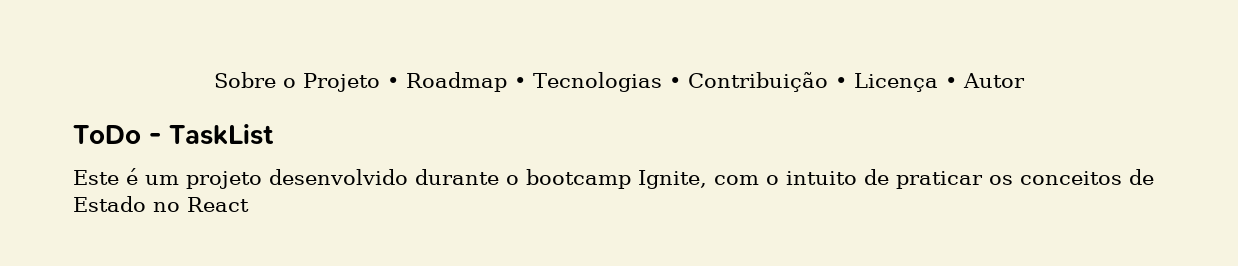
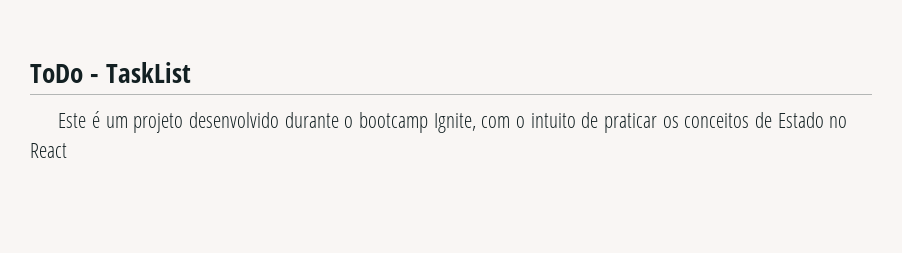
[214,72,1025,92] Sobre o Projeto • Roadmap • Tecnologias • Contribuição • Licença • Autor // -> (30, 73) none

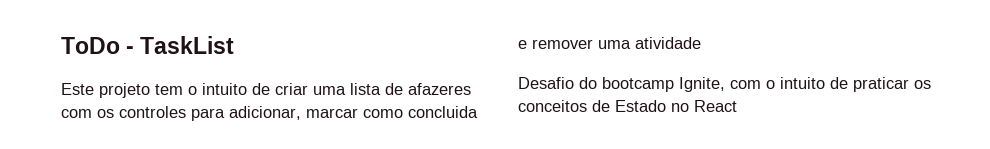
[91,111,354,133] é um projeto desenvolvido durante o -> [99,83,471,98] [61,106,478,121] [518,37,701,49] [518,77,597,89] projeto tem o intuito de criar uma lista de afazeres com os controles para adicionar, marcar como concluida e remover uma atividade // Desafio do

